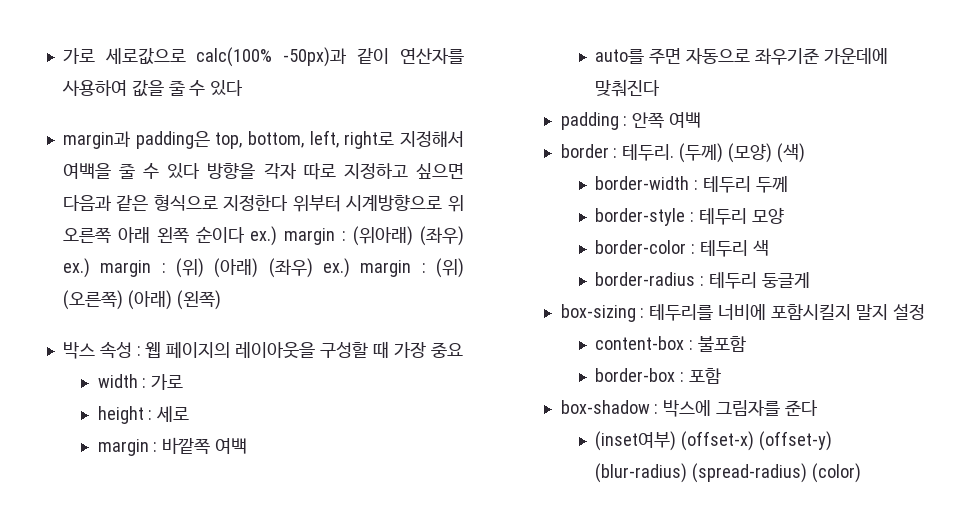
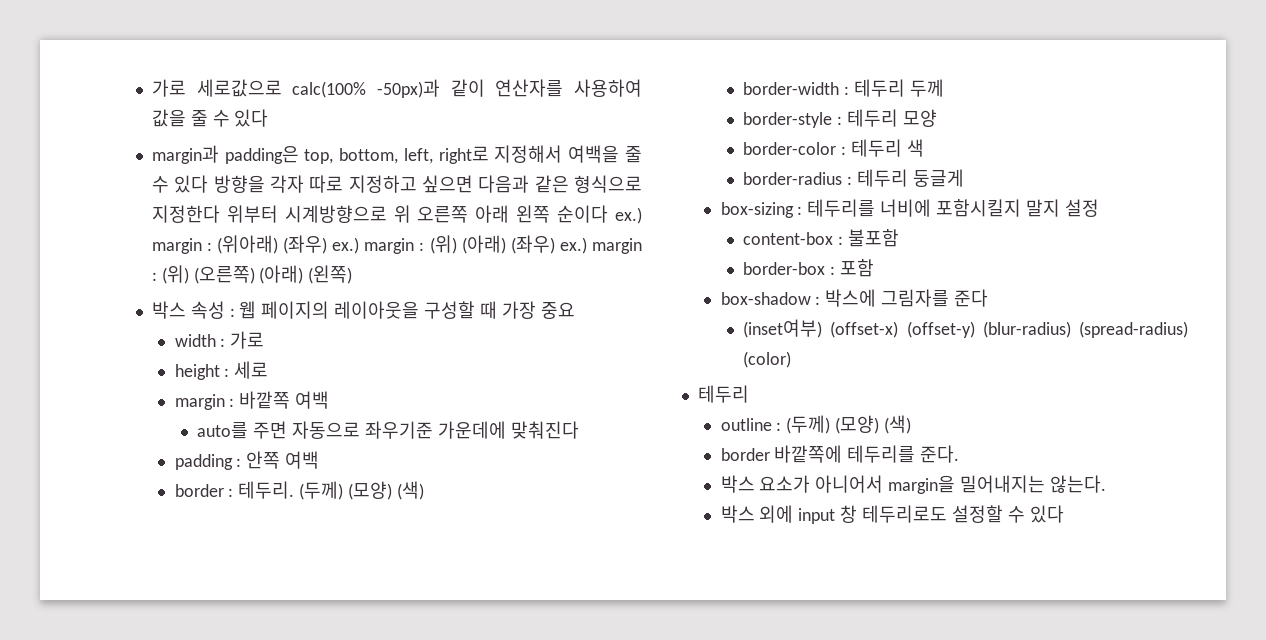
(862, 473) none -> [697,385,749,403] [720,415,911,434] [720,445,960,463] [720,475,1106,494] [720,505,1064,524] // 테두리 // outline : (두께) (모양) (색) // border 바깥쪽에 테두리를 준다. // 박스 요소가 아니어서 margin을 밀어내지는 않는다. // 박스 외에 input 창 테두리로도 설정할 수 있다

